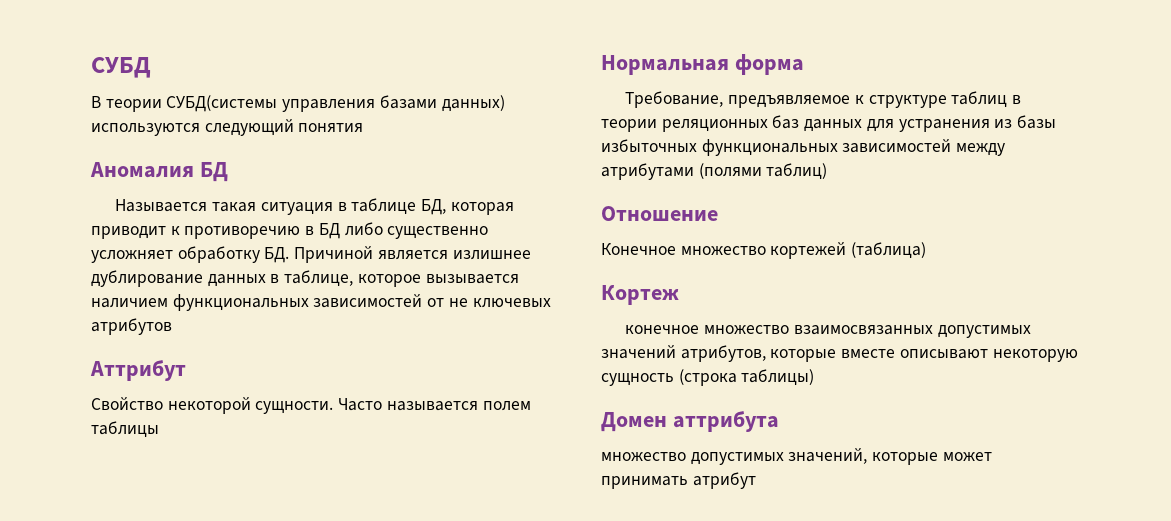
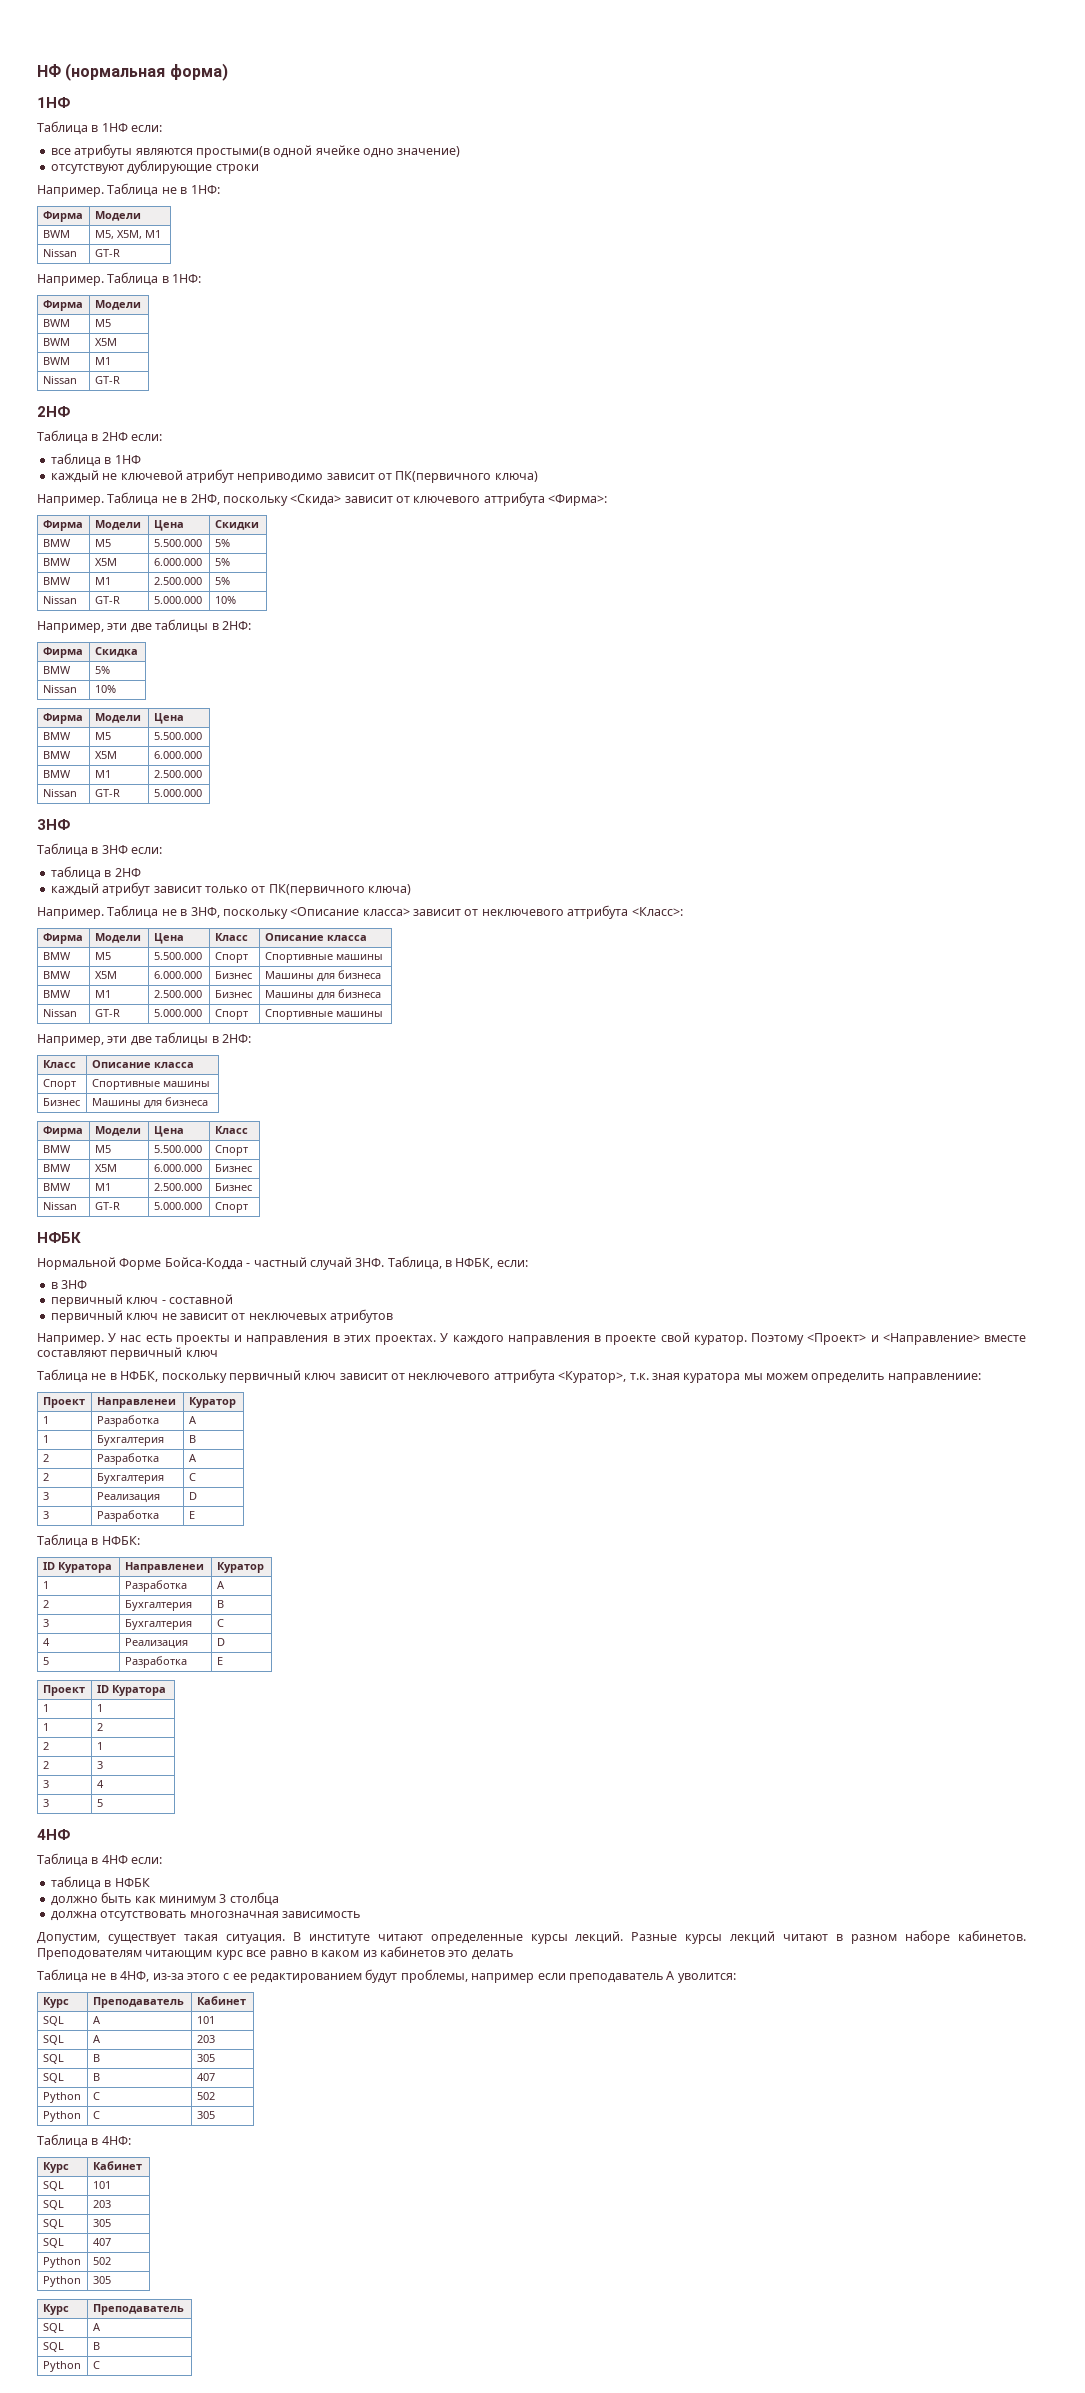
[91,57,151,78] [91,95,505,112] [91,119,364,136] [90,162,228,182] [115,198,514,215] [91,222,489,239] [91,246,531,263] [91,270,519,287] [91,294,551,311] [91,318,172,335] [90,359,186,381] [91,397,531,414] [91,421,159,438] [601,54,804,75] [625,91,1021,108] [601,115,1057,132] [601,139,1006,156] [601,163,828,180] [601,206,718,221] [601,242,927,259] [601,285,679,305] [625,325,1031,338] [601,345,1078,362] [601,369,815,386] [601,410,779,432] [601,448,992,465] [601,472,756,489] СУБД // В теории СУБД(системы управления базами данных) используются следующий понятия // Аномалия БД // Называется такая ситуация в таблице БД, которая приводит к противоречию в БД либо существенно усложняет обработку БД. Причиной является излишнее дублирование данных в таблице, которое вызывается наличием функциональных зависимостей от не ключевых атрибутов // Аттрибут // Свойство некоторой сущности. Часто называется полем таблицы // Нормальная форма // Требование, предъявляемое к структуре таблиц в теории реляционных баз данных для устранения из базы избыточных функциональных зависимостей между атрибутами (полями таблиц) // Отношение // Конечное множество кортежей (таблица) // Кортеж // конечное множество взаимосвязанных допустимых значений атрибутов, которые вместе описывают некоторую сущность (строка таблицы) // Домен аттрибута // множество допустимых значений, которые может принимать атрибут -> [37,63,228,81] [37,97,70,108] [37,121,163,135] [50,144,461,158] [50,160,259,174] [37,183,220,197] [42,211,83,222] [94,211,141,221] [42,230,70,238] [94,230,161,239] [42,249,77,257] [94,249,120,257] [37,272,202,286] [42,300,83,311] [94,300,141,310] [42,319,70,327] [94,319,111,327] [42,338,70,346] [94,338,117,346] [42,357,70,365] [94,357,111,365] [42,376,77,384] [94,376,120,384] [37,406,70,417] [37,430,163,444] [50,453,141,467] [50,469,538,483] [37,492,608,506] [42,520,83,531] [94,520,141,530] [153,520,184,531] [214,520,259,530] [42,539,71,547] [94,539,111,547] [153,539,202,547] [214,539,230,547] [42,558,71,566] [94,558,117,566] [153,558,202,566] [214,558,230,566] [42,577,71,585] [94,577,111,585] [153,577,202,585] [214,577,230,585] [42,596,77,604] [94,596,120,604] [153,596,202,604] [214,596,236,604] [37,619,251,633] [42,647,83,658] [94,647,138,657] [42,666,71,674] [94,666,110,674] [42,685,77,693] [94,685,116,693] [42,713,83,724] [94,713,141,723] [153,713,184,724] [42,732,71,740] [94,732,111,740] [153,732,202,740] [42,751,71,759] [94,751,117,759] [153,751,202,759] [42,770,71,778] [94,770,111,778] [153,770,202,778] [42,789,77,797] [94,789,120,797] [153,789,202,797] [37,819,70,830] [37,843,163,857] [50,866,141,880] [50,882,411,896] [37,905,683,919] [42,933,83,944] [94,933,141,943] [153,933,184,944] [214,933,248,941] [264,933,367,941] [42,952,71,960] [94,952,111,960] [153,952,202,960] [214,952,248,963] [264,952,383,963] [42,971,71,979] [94,971,117,979] [153,971,202,979] [214,971,252,979] [264,970,381,982] [42,990,71,998] [94,990,111,998] [153,990,202,998] [214,990,252,998] [264,989,381,1001] [42,1009,77,1017] [94,1009,120,1017] [153,1009,202,1017] [214,1009,248,1020] [264,1009,383,1020] [37,1032,251,1046] [42,1060,76,1068] [91,1060,194,1068] [42,1079,76,1090] [91,1079,210,1090] [42,1098,80,1106] [91,1097,208,1109] [42,1126,83,1137] [94,1126,141,1136] [153,1126,184,1137] [214,1126,248,1134] [42,1145,71,1153] [94,1145,111,1153] [153,1145,202,1153] [214,1145,248,1156] [42,1164,71,1172] [94,1164,117,1172] [153,1164,202,1172] [214,1164,252,1172] [42,1183,71,1191] [94,1183,111,1191] [153,1183,202,1191] [214,1183,252,1191] [42,1202,77,1210] [94,1202,120,1210] [153,1202,202,1210] [214,1202,248,1213] [37,1232,81,1243] [37,1256,528,1270] [50,1280,88,1289] [50,1294,233,1307] [50,1309,393,1323] [37,1332,1026,1345] [37,1347,218,1360] [37,1369,981,1383] [42,1397,85,1408] [96,1397,176,1408] [188,1397,236,1408] [42,1416,49,1424] [96,1415,159,1427] [188,1416,197,1424] [42,1435,49,1443] [96,1435,164,1446] [188,1435,196,1443] [42,1454,49,1462] [96,1453,159,1465] [188,1454,197,1462] [42,1473,49,1481] [96,1473,164,1484] [188,1473,196,1481] [42,1492,49,1500] [96,1492,160,1503] [188,1492,197,1500] [42,1511,49,1519] [96,1510,159,1522] [188,1511,195,1519] [37,1534,140,1548] [42,1562,112,1573] [124,1562,204,1573] [216,1562,264,1573] [42,1581,49,1589] [124,1580,187,1592] [216,1581,225,1589] [42,1600,49,1608] [124,1600,192,1611] [216,1600,224,1608] [42,1619,49,1627] [124,1619,192,1630] [216,1619,224,1627] [42,1638,50,1646] [124,1638,188,1649] [216,1638,225,1646] [42,1657,49,1665] [124,1656,187,1668] [216,1657,223,1665] [42,1685,85,1696] [96,1685,166,1696] [42,1704,49,1712] [96,1704,103,1712] [42,1723,49,1731] [96,1723,103,1731] [42,1742,49,1750] [96,1742,103,1750] [42,1761,49,1769] [96,1761,103,1769] [42,1780,49,1788] [96,1780,104,1788] [42,1799,49,1807] [96,1799,103,1807] [37,1829,70,1840] [37,1853,163,1867] [50,1876,150,1890] [50,1892,279,1906] [50,1911,360,1921] [37,1930,1027,1944] [37,1946,513,1960] [37,1969,736,1983] [42,1997,69,2008] [92,1997,184,2008] [196,1996,246,2005] [42,2016,64,2026] [92,2016,101,2024] [196,2016,215,2024] [42,2035,64,2045] [92,2035,101,2043] [196,2035,215,2043] [42,2054,64,2064] [92,2054,100,2062] [196,2054,215,2062] [42,2073,64,2083] [92,2073,100,2081] [196,2073,215,2081] [42,2092,81,2103] [92,2092,100,2100] [196,2092,215,2100] [42,2111,81,2122] [92,2111,100,2119] [196,2111,215,2119] [37,2134,131,2148] [42,2162,69,2173] [92,2161,142,2170] [42,2181,64,2191] [92,2181,111,2189] [42,2200,64,2210] [92,2200,111,2208] [42,2219,64,2229] [92,2219,111,2227] [42,2238,64,2248] [92,2238,111,2246] [42,2257,81,2268] [92,2257,111,2265] [42,2276,81,2287] [92,2276,111,2284] [42,2304,69,2315] [92,2304,184,2315] [42,2323,64,2333] [92,2323,101,2331] [42,2342,64,2352] [92,2342,100,2350] [42,2361,81,2372] [92,2361,100,2369] НФ (нормальная форма) // 1НФ // Таблица в 1НФ если: // все атрибуты являются простыми(в одной ячейке одно значение) // отсутствуют дублирующие строки // Например. Таблица не в 1НФ: // Фирма | Модели // BWM | M5, X5M, M1 // Nissan | GT-R // Например. Таблица в 1НФ: // Фирма | Модели // BWM | M5 // BWM | X5M // BWM | M1 // Nissan | GT-R // 2НФ // Таблица в 2НФ если: // таблица в 1НФ // каждый не ключевой атрибут неприводимо зависит от ПК(первичного ключа) // Например. Таблица не в 2НФ, поскольку <Скида> зависит от ключевого аттрибута <Фирма>: // Фирма | Модели | Цена | Скидки // BMW | M5 | 5.500.000 | 5% // BMW | X5M | 6.000.000 | 5% // BMW | M1 | 2.500.000 | 5% // Nissan | GT-R | 5.000.000 | 10% // Например, эти две таблицы в 2НФ: // Фирма | Скидка // BMW | 5% // Nissan | 10% // Фирма | Модели | Цена // BMW | M5 | 5.500.000 // BMW | X5M | 6.000.000 // BMW | M1 | 2.500.000 // Nissan | GT-R | 5.000.000 // 3НФ // Таблица в 3НФ если: // таблица в 2НФ // каждый атрибут зависит только от ПК(первичного ключа) // Например. Таблица не в 3НФ, поскольку <Описание класса> зависит от неключевого аттрибута <Класс>: // Фирма | Модели | Цена | Класс | Описание класса // BMW | M5 | 5.500.000 | Спорт | Спортивные машины // BMW | X5M | 6.000.000 | Бизнес | Машины для бизнеса // BMW | M1 | 2.500.000 | Бизнес | Машины для бизнеса // Nissan | GT-R | 5.000.000 | Спорт | Спортивные машины // Например, эти две таблицы в 2НФ: // Класс | Описание класса // Спорт | Спортивные машины // Бизнес | Машины для бизнеса // Фирма | Модели | Цена | Класс // BMW | M5 | 5.500.000 | Спорт // BMW | X5M | 6.000.000 | Бизнес // BMW | M1 | 2.500.000 | Бизнес // Nissan | GT-R | 5.000.000 | Спорт // НФБК // Нормальной Форме Бойса-Кодда - частный случай 3НФ. Таблица, в НФБК, если: // в 3НФ // первичный ключ - составной // первичный ключ не зависит от неключевых атрибутов // Например. У нас есть проекты и направления в этих проектах. У каждого направления в проекте свой куратор. Поэтому <Проект> и <Направление> вместе составляют первичный ключ // Таблица не в НФБК, поскольку первичный ключ зависит от неключевого аттрибута <Куратор>, т.к. зная куратора мы можем определить направлениие: // Проект | Направленеи | Куратор // 1 | Разработка | A // 1 | Бухгалтерия | B // 2 | Разработка | A // 2 | Бухгалтерия | C // 3 | Реализация | D // 3 | Разработка | E // Таблица в НФБК: // ID Куратора | Направленеи | Куратор // 1 | Разработка | A // 2 | Бухгалтерия | B // 3 | Бухгалтерия | C // 4 | Реализация | D // 5 | Разработка | E // Проект | ID Куратора // 1 | 1 // 1 | 2 // 2 | 1 // 2 | 3 // 3 | 4 // 3 | 5 // 4НФ // Таблица в 4НФ если: // таблица в НФБК // должно быть как минимум 3 столбца // должна отсутствовать многозначная зависимость // Допустим, существует такая ситуация. В институте читают определенные курсы лекций. Разные курсы лекций читают в разном наборе кабинетов. Преподователям читающим курс все равно в каком из кабинетов это делать // Таблица не в 4НФ, из-за этого с ее редактированием будут проблемы, например если преподаватель A уволится: // Курс | Преподаватель | Кабинет // SQL | A | 101 // SQL | A | 203 // SQL | B | 305 // SQL | B | 407 // Python | C | 502 // Python | C | 305 // Таблица в 4НФ: // Курс | Кабинет // SQL | 101 // SQL | 203 // SQL | 305 // SQL | 407 // Python | 502 // Python | 305 // Курс | Преподаватель // SQL | A // SQL | B // Python | C

